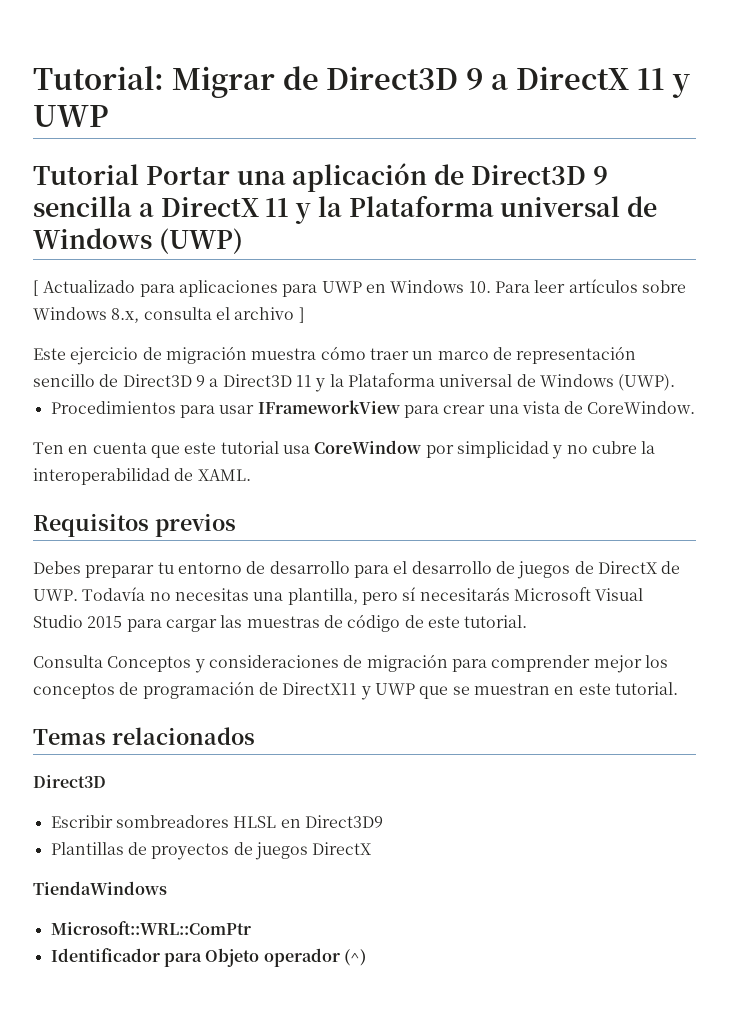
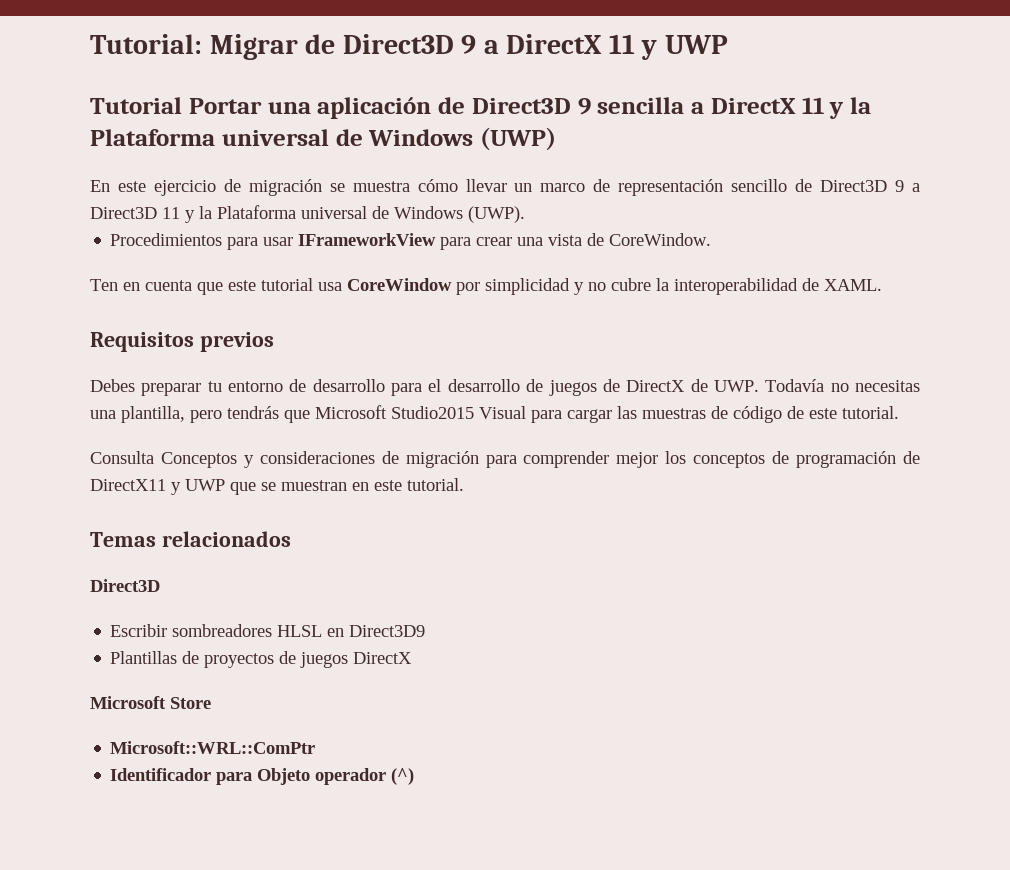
[33,279,686,297] [33,307,305,323] [33,348,66,360] [ Actualizado para aplicaciones para UWP en Windows 10. Para leer artículos sobre Windows 8.x, consulta el archivo ] // Este -> [90,180,146,192] En este
(247, 355) none -> [329,183,345,192] se
[369,348,409,360] traer -> [465,179,507,192] llevar
[402,587,644,601] [33,615,123,628] sí necesitarás Microsoft Visual Studio 2015 -> [227,405,526,423] tendrás que Microsoft Studio2015 Visual
[33,881,167,895] TiendaWindows -> [90,696,211,709] Microsoft Store

